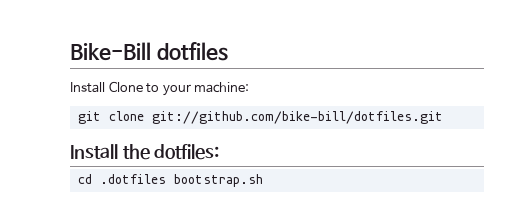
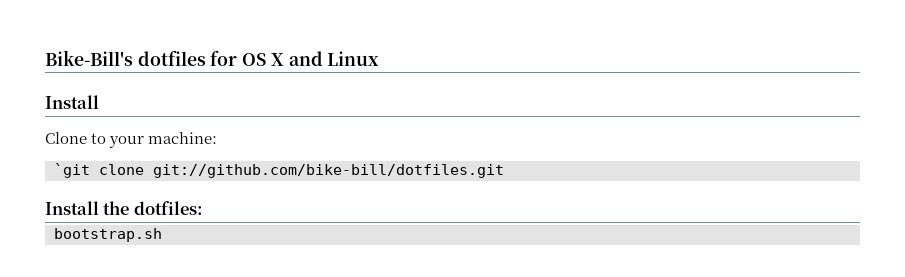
[70,42,151,61] Bike-Bill -> [45,50,133,66] Bike-Bill's
[70,82,105,93] // Install -> [210,50,380,66] [45,95,99,109] for OS X and Linux // Install //
[77,111,101,124] git -> [54,163,90,178] `git
[77,174,166,184] cd .dotfiles -> (203, 208) none

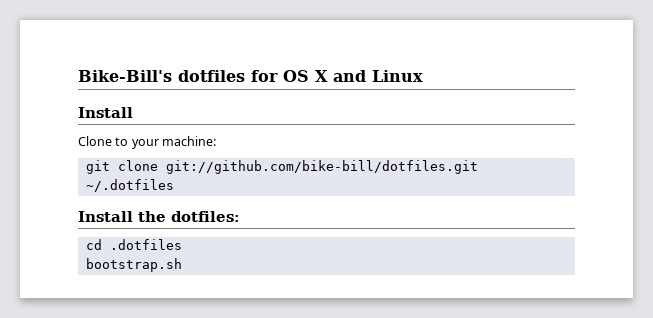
[54,163,90,178] `git -> [85,160,110,174] git
(504, 171) none -> [85,179,174,192] ~/.dotfiles
(203, 208) none -> [85,239,182,250] // cd .dotfiles

